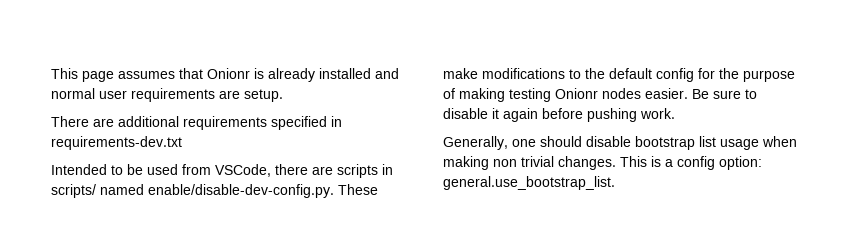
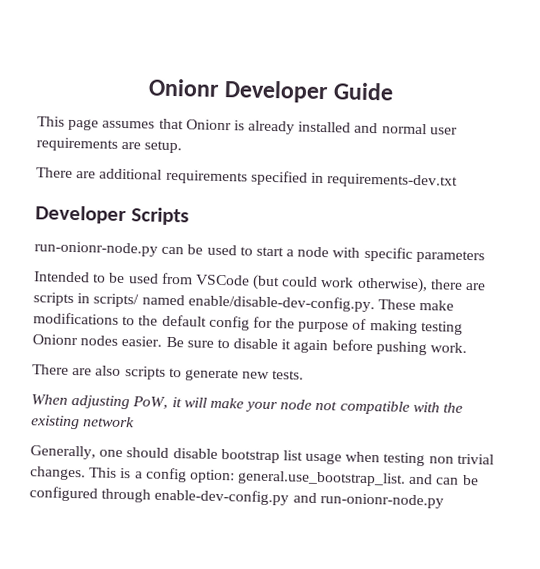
(51, 73) none -> [147,78,395,104] Onionr Developer Guide //
(182, 143) none -> [35,205,189,226] [34,241,485,264] // Developer Scripts // run-onionr-node.py can be used to start a node with specific parameters
[215,164,271,177] VSCode, -> [194,274,428,294] VSCode (but could work otherwise),
(675, 113) none -> [32,364,305,382] [31,394,464,415] [31,415,136,430] // There are also scripts to generate new tests. // When adjusting PoW, it will make your node not compatible with the existing network
[443,156,489,170] making -> [383,452,426,467] testing
(615, 183) none -> [408,473,479,486] [29,486,444,509] and can be configured through enable-dev-config.py and run-onionr-node.py

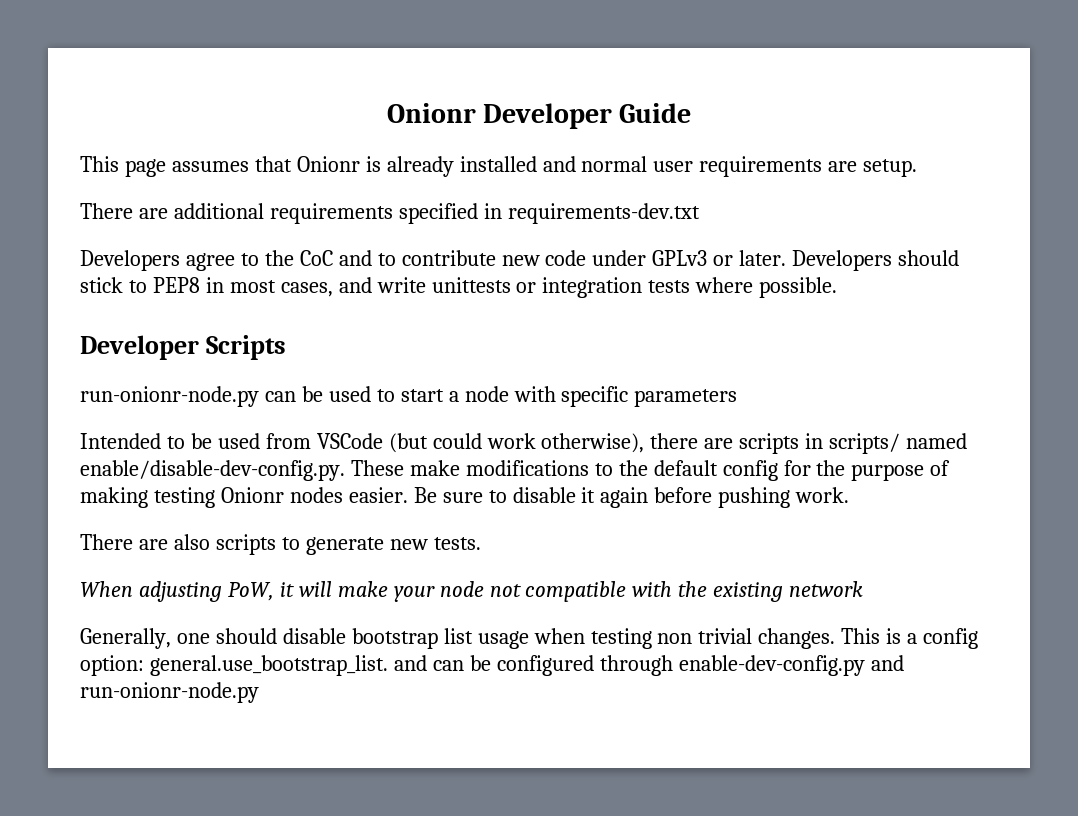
(459, 181) none -> [80,250,960,271] [80,277,838,298] // Developers agree to the CoC and to contribute new code under GPLv3 or later. Developers should stick to PEP8 in most cases, and write unittests or integration tests where possible.

